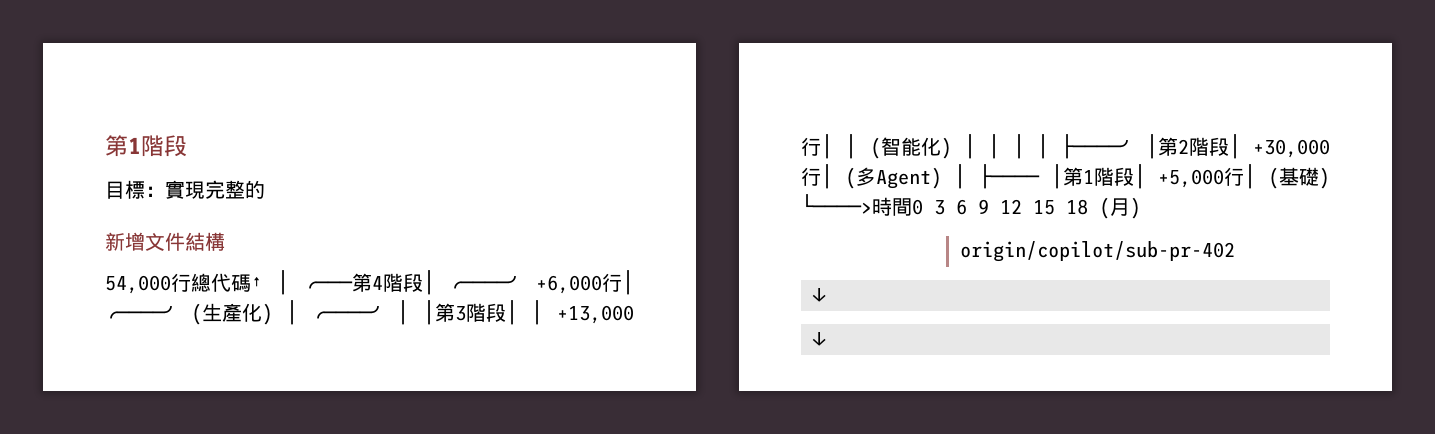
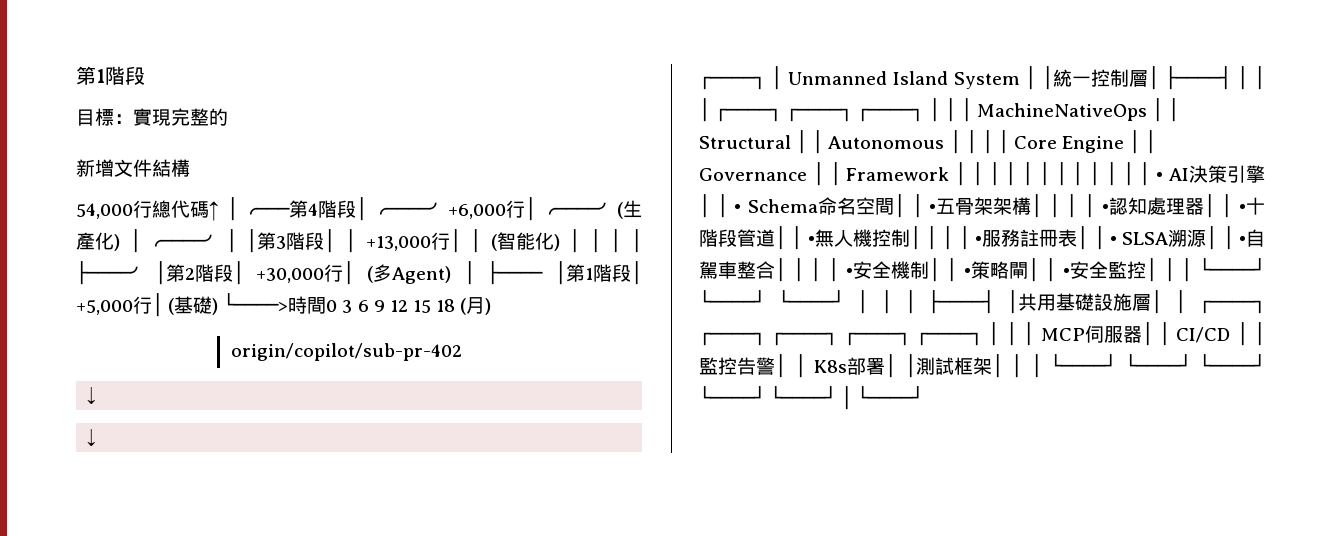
(826, 339) none -> [699,66,1265,90] [699,98,1180,122] [699,130,1157,154] [699,162,1265,186] [699,194,1265,218] [699,226,1265,250] [699,258,1265,282] [699,290,1265,314] [699,322,1265,346] [699,354,1265,378] [699,386,924,410] // ┌────┐ │ Unmanned Island System │ │統一控制層│ ├────┤ │ │ │ ┌────┐ ┌────┐ ┌────┐ │ │ │ MachineNativeOps │ │ Structural │ │ Autonomous │ │ │ │ Core Engine │ │ Governance │ │ Framework │ │ │ │ │ │ │ │ │ │ │ │ • AI決策引擎│ │ • Schema命名空間│ │ •五骨架架構│ │ │ │ •認知處理器│ │ •十階段管道│ │ •無人機控制│ │ │ │ •服務註冊表│ │ • SLSA溯源│ │ •自駕車整合│ │ │ │ •安全機制│ │ •策略閘│ │ •安全監控│ │ │ └────┘ └────┘ └────┘ │ │ │ ├────┤ │共用基礎設施層│ │ ┌────┐ ┌────┐ ┌────┐ ┌────┐ ┌────┐ │ │ │ MCP伺服器│ │ CI/CD │ │監控告警│ │ K8s部署│ │測試框架│ │ │ └────┘ └────┘ └────┘ └────┘ └────┘ │ └────┘

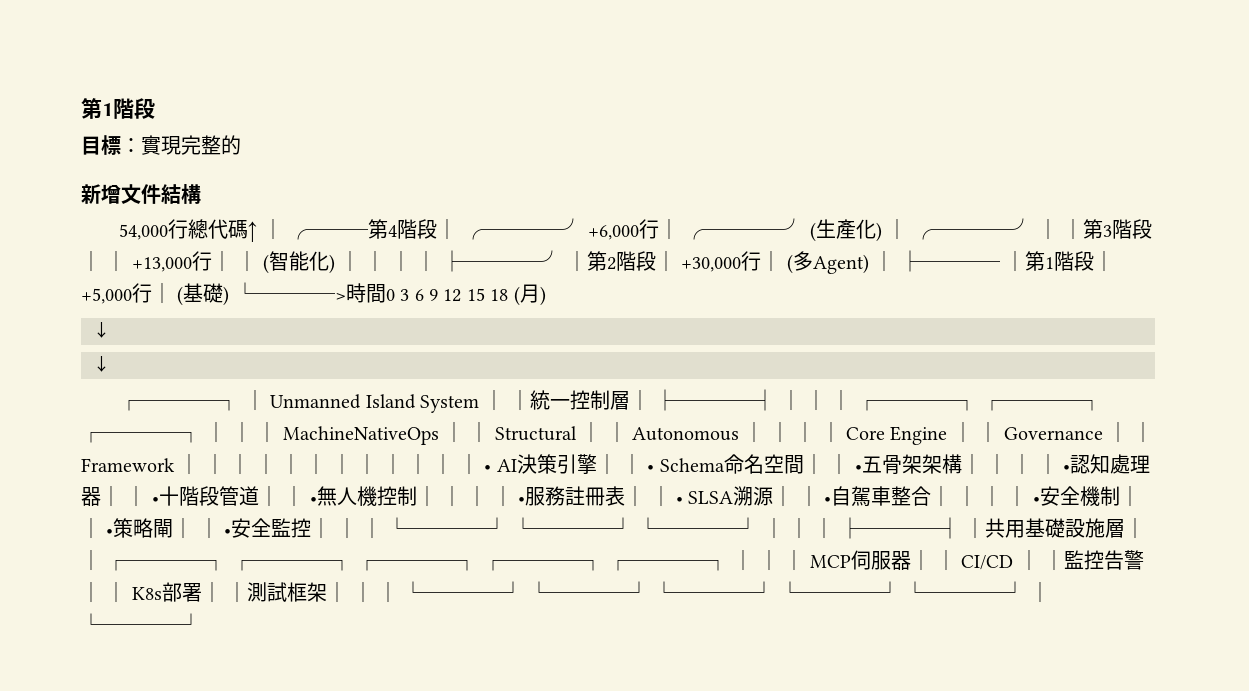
[230,343,462,361] // origin/copilot/sub-pr-402 -> (546, 296) none

